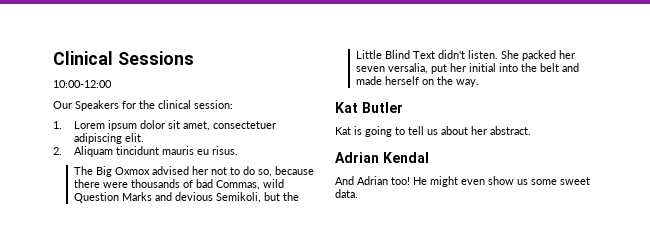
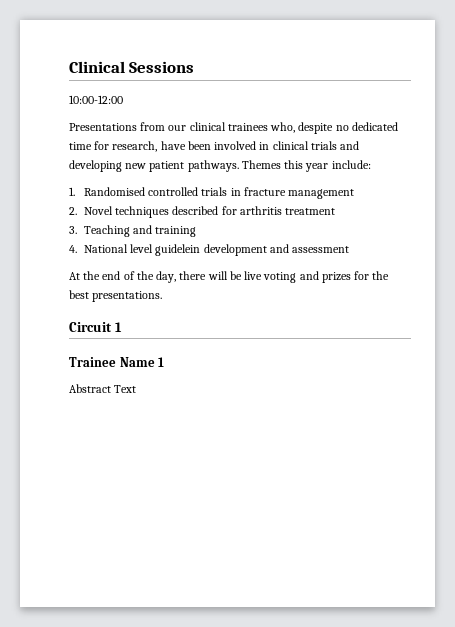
[53,100,233,111] [53,120,277,131] [74,133,145,144] [53,146,239,157] [74,166,315,177] [74,179,285,190] [74,192,300,203] [356,50,576,61] [356,63,580,74] [356,76,480,87] [335,102,403,113] [335,126,531,137] [335,152,429,163] [335,176,590,187] [335,189,358,198] Our Speakers for the clinical session: // 1. Lorem ipsum dolor sit amet, consectetuer adipiscing elit. // 2. Aliquam tincidunt mauris eu risus. // The Big Oxmox advised her not to do so, because there were thousands of bad Commas, wild Question Marks and devious Semikoli, but the Little Blind Text didn't listen. She packed her seven versalia, put her initial into the belt and made herself on the way. // Kat Butler // Kat is going to tell us about her abstract. // Adrian Kendal // And Adrian too! He might even show us some sweet data. -> [69,122,398,134] [69,141,360,152] [69,160,371,172] [69,187,355,199] [69,206,336,218] [69,225,197,237] [69,244,350,256] [69,271,390,283] [69,290,163,302] [69,322,122,332] [69,357,165,367] [69,384,137,393] Presentations from our clinical trainees who, despite no dedicated time for research, have been involved in clinical trials and developing new patient pathways. Themes this year include: // 1. Randomised controlled trials in fracture management // 2. Novel techniques described for arthritis treatment // 3. Teaching and training // 4. National level guidelein development and assessment // At the end of the day, there will be live voting and prizes for the best presentations. // Circuit 1 // Trainee Name 1 // Abstract Text

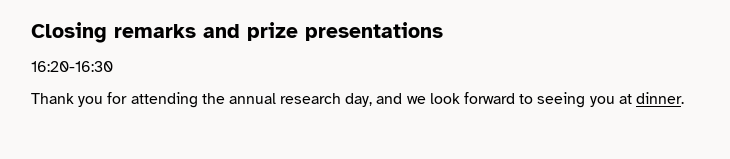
[69,61,195,73] [69,95,123,104] [69,122,398,134] [69,141,360,152] [69,160,371,172] [69,187,355,199] [69,206,336,218] [69,225,197,237] [69,244,350,256] [69,271,390,283] [69,290,163,302] [69,322,122,332] [69,357,165,367] [69,384,137,393] Clinical Sessions // 10:00-12:00 // Presentations from our clinical trainees who, despite no dedicated time for research, have been involved in clinical trials and developing new patient pathways. Themes this year include: // 1. Randomised controlled trials in fracture management // 2. Novel techniques described for arthritis treatment // 3. Teaching and training // 4. National level guidelein development and assessment // At the end of the day, there will be live voting and prizes for the best presentations. // Circuit 1 // Trainee Name 1 // Abstract Text -> [31,22,443,43] [31,61,113,72] [31,92,684,108] Closing remarks and prize presentations // 16:20-16:30 // Thank you for attending the annual research day, and we look forward to seeing you at dinner.

